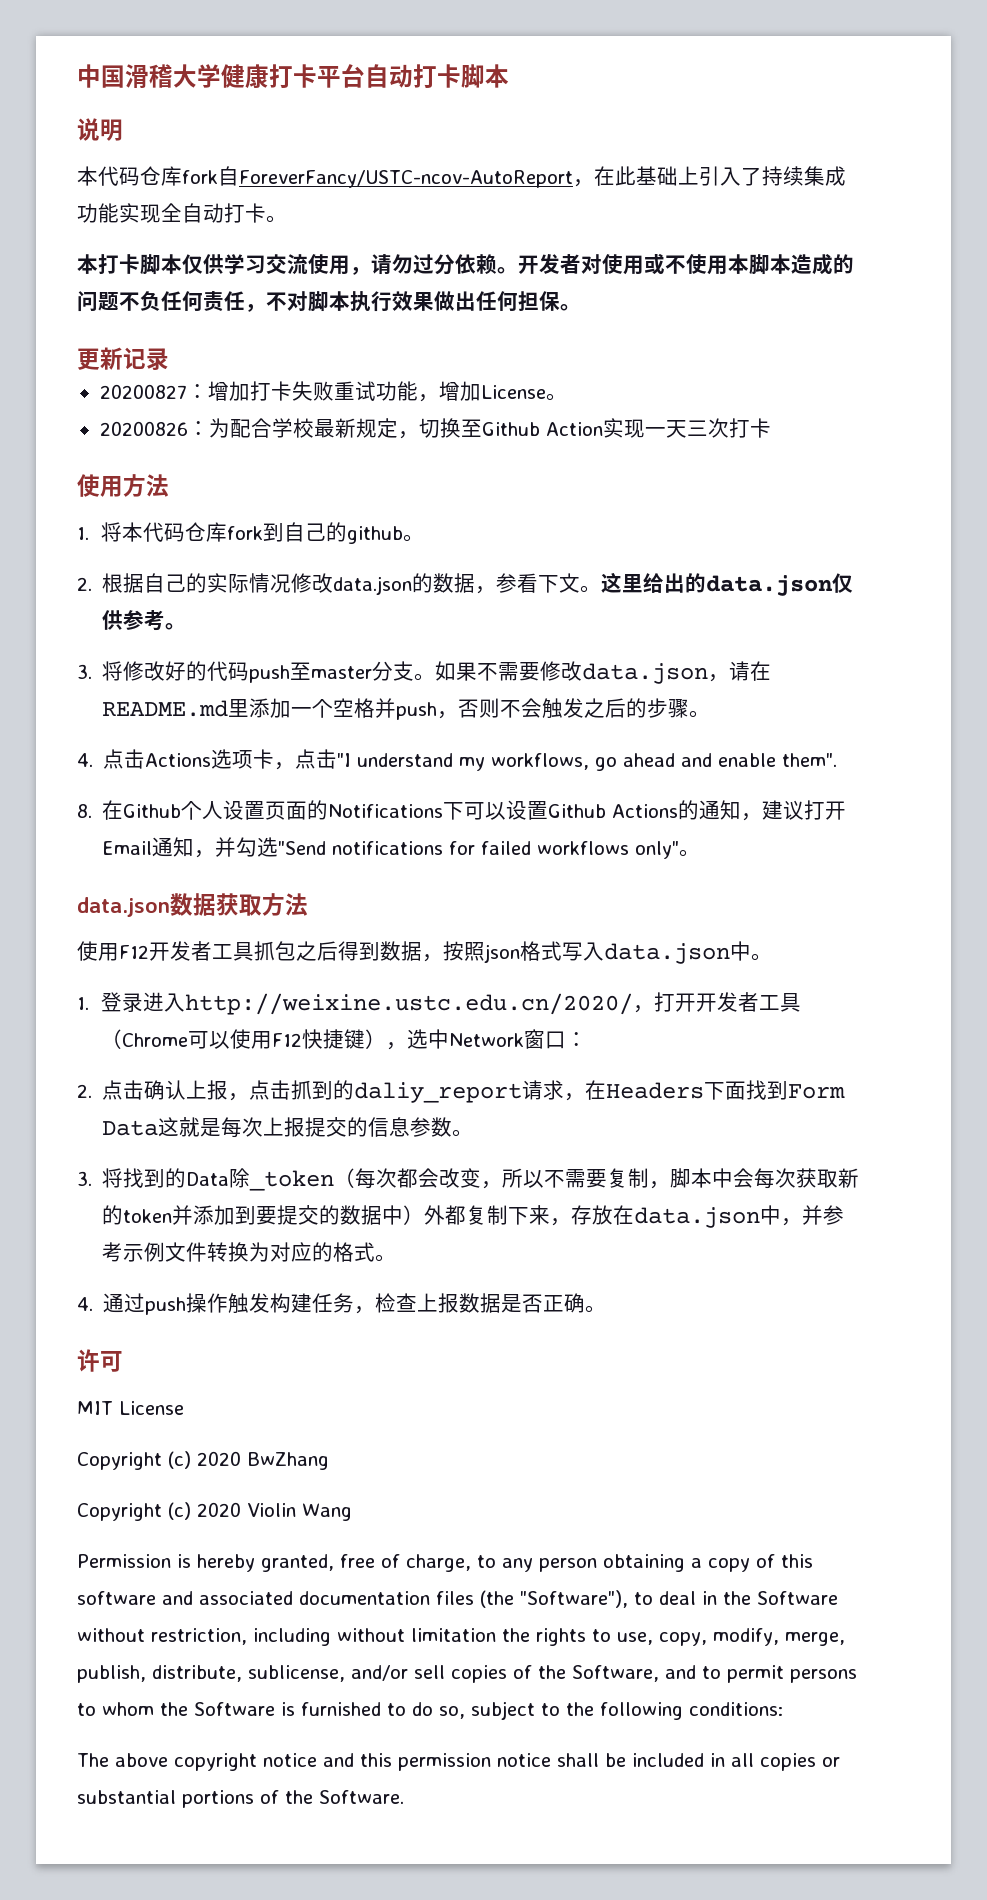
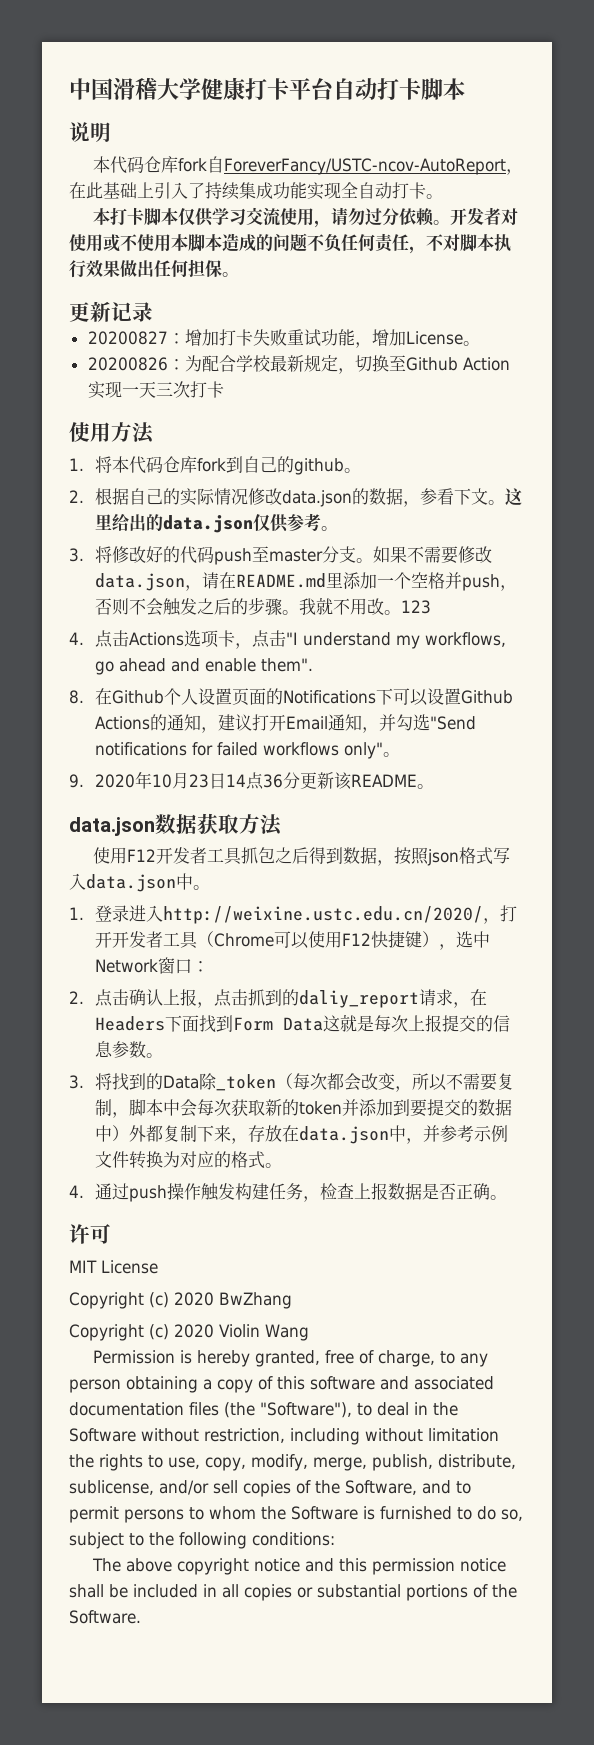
(711, 714) none -> [299,597,432,615] 我就不用改。123
(701, 853) none -> [69,771,435,790] // 9. 2020年10月23日14点36分更新该README。

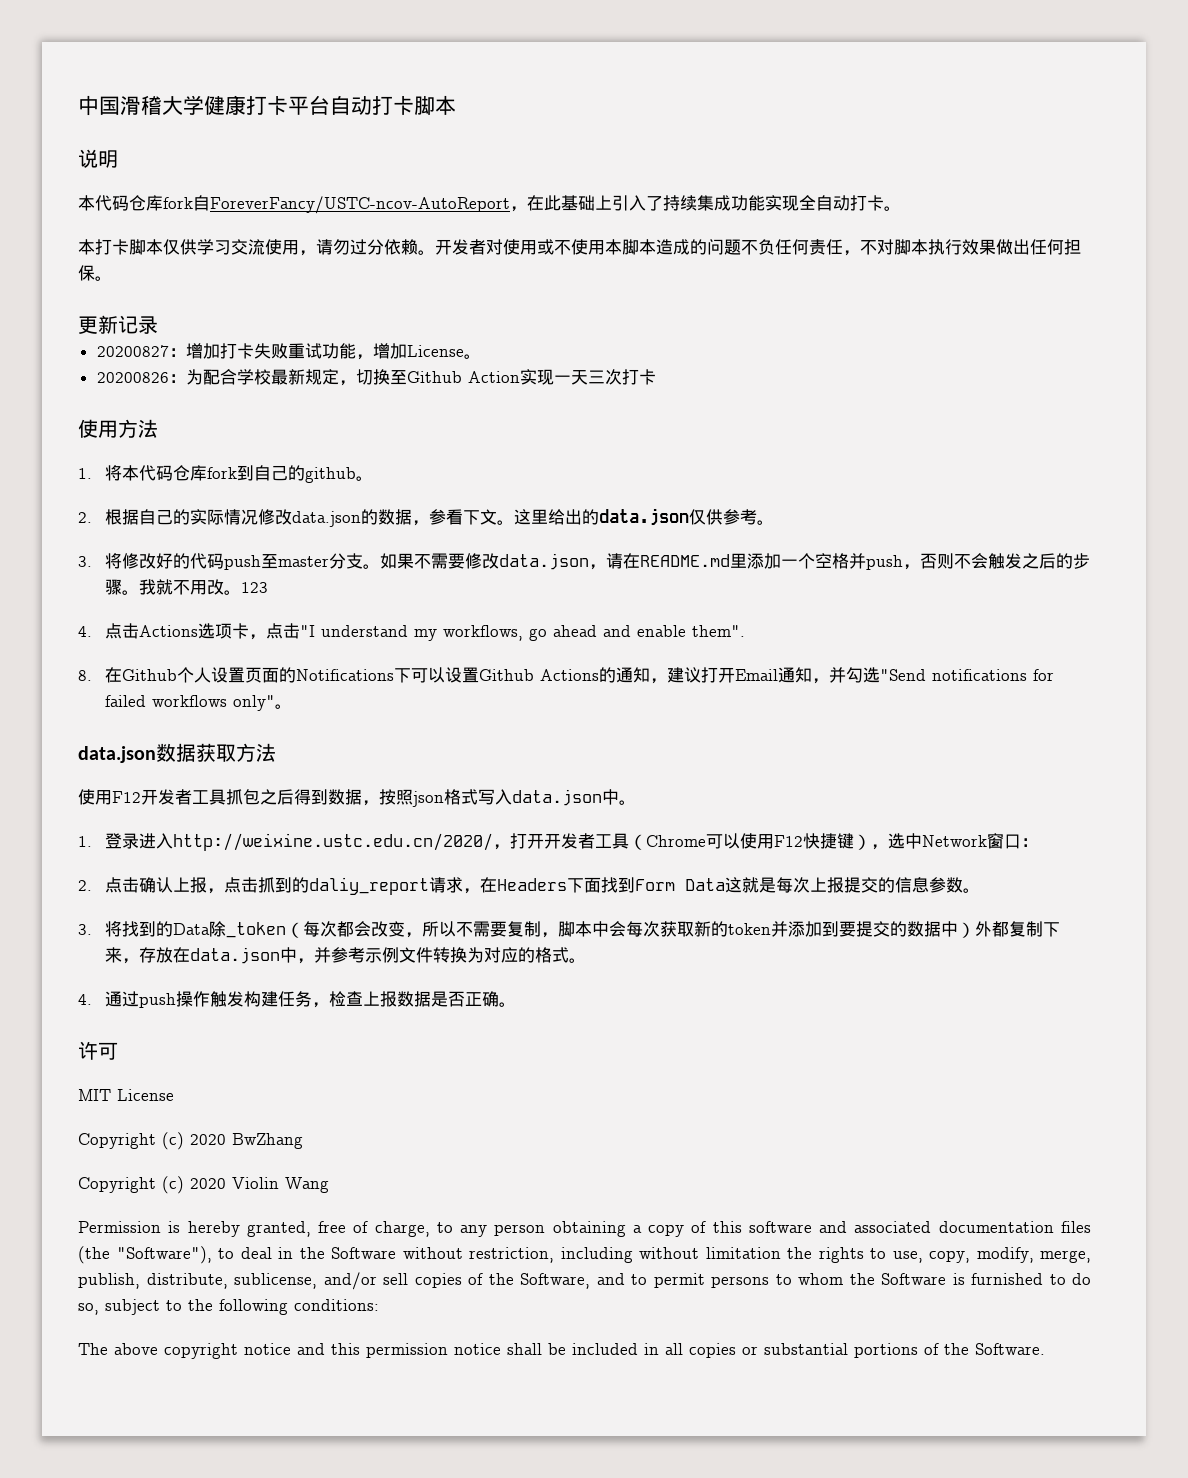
[69,771,435,790] // 9. 2020年10月23日14点36分更新该README。 -> (292, 706) none

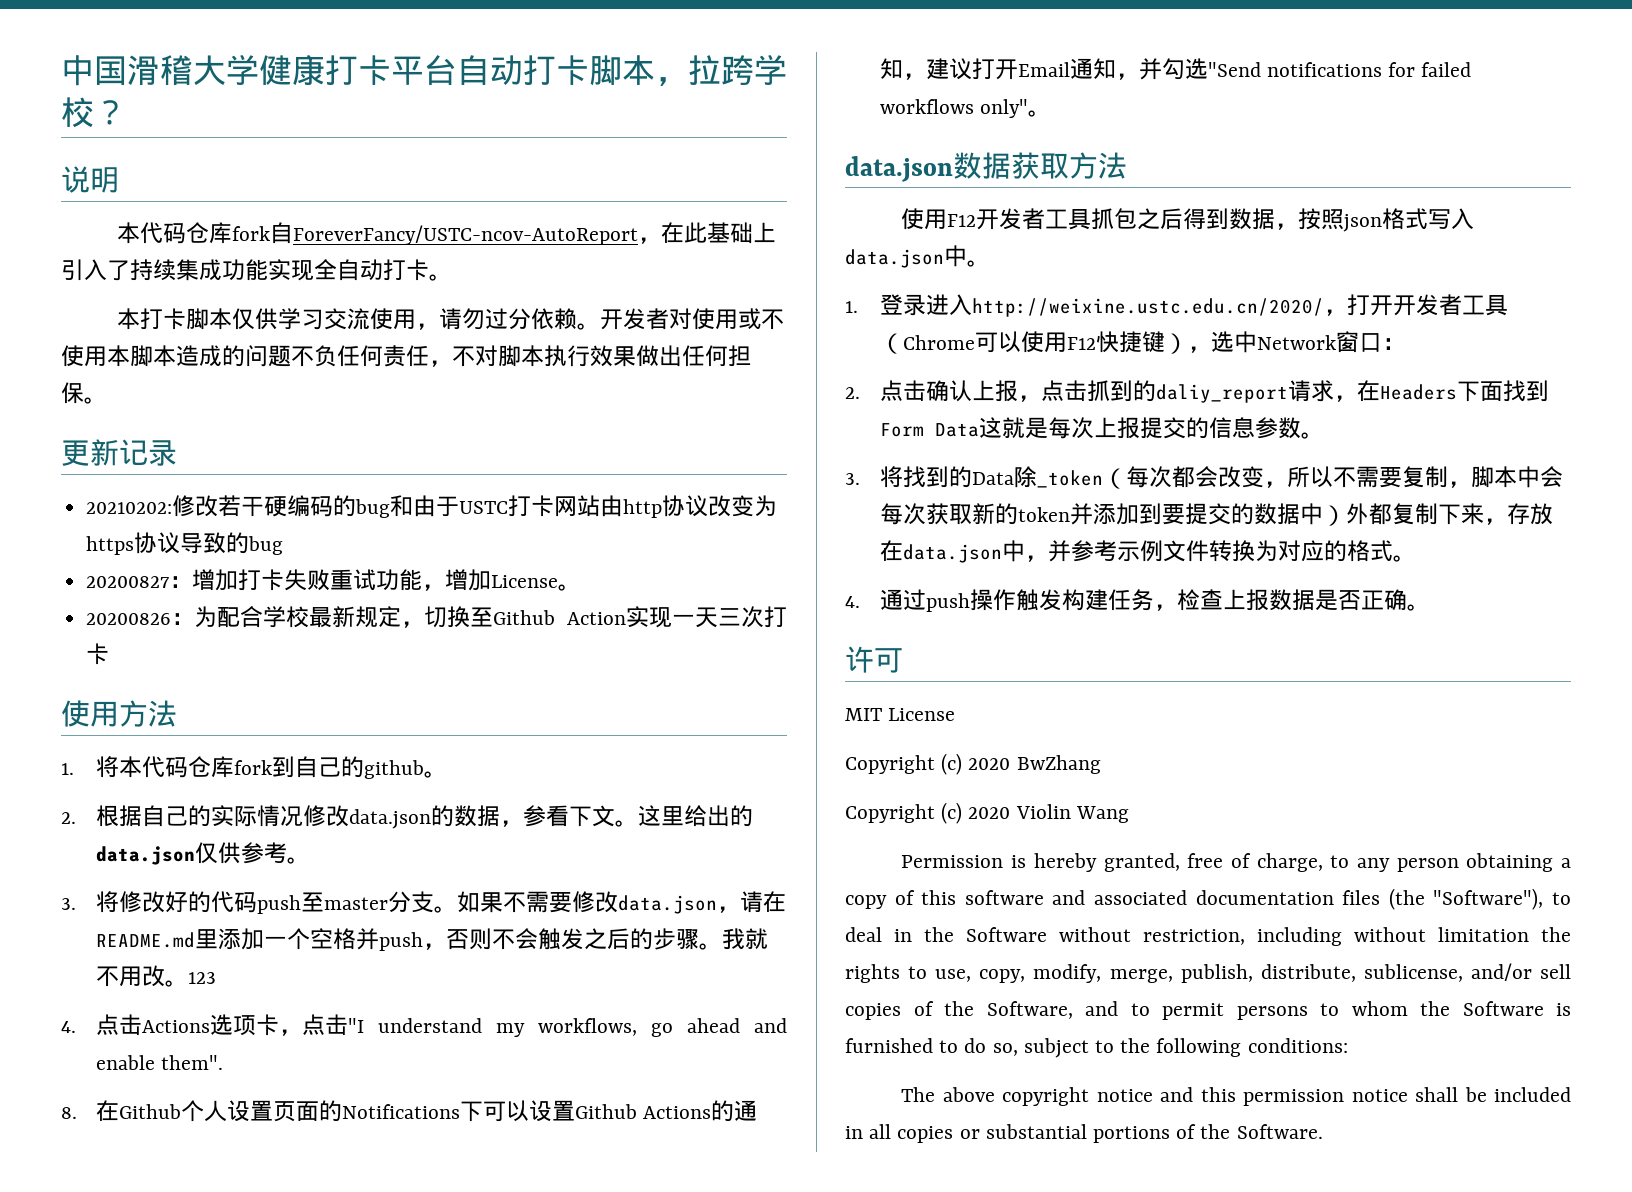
(456, 105) none -> [655,55,787,86] [61,97,127,128] ，拉跨学校？
(158, 325) none -> [86,495,778,518] [86,532,284,555] // 20210202:修改若干硬编码的bug和由于USTC打卡网站由http协议改变为https协议导致的bug

